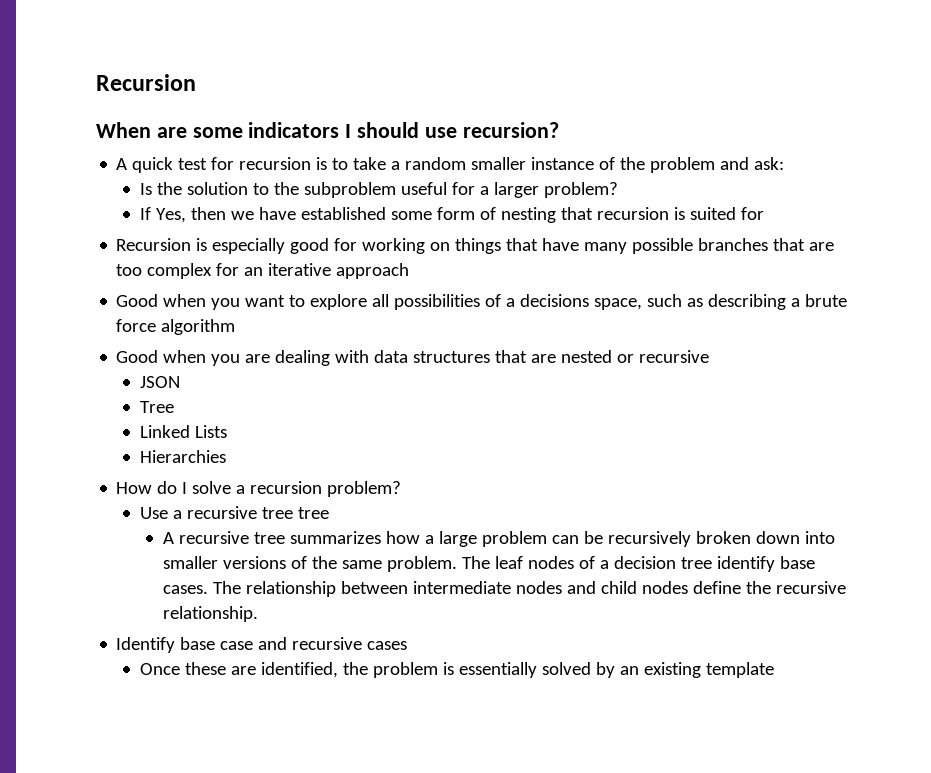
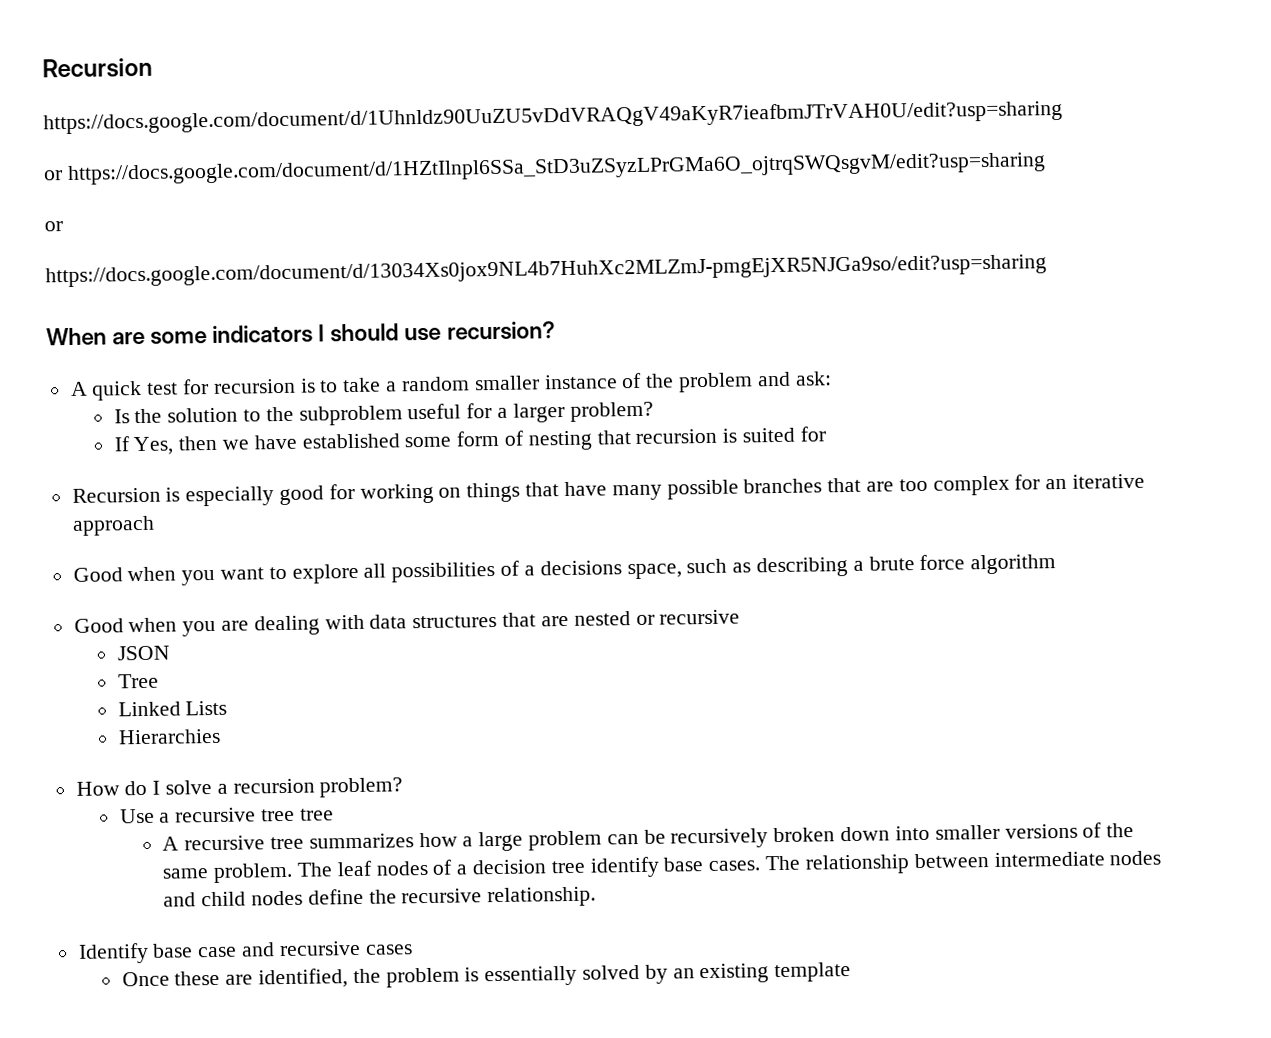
[96,74,196,91] Recursion -> [42,57,153,79] [43,99,1063,135] [44,152,1046,186] [44,221,63,232] [45,254,1047,288] Recursion // https://docs.google.com/document/d/1Uhnldz90UuZU5vDdVRAQgV49aKyR7ieafbmJTrVAH0U/edit?usp=sharing // or https://docs.google.com/document/d/1HZtIlnpl6SSa_StD3uZSyzLPrGMa6O_ojtrqSWQsgvM/edit?usp=sharing // or // https://docs.google.com/document/d/13034Xs0jox9NL4b7HuhXc2MLZmJ-pmgEjXR5NJGa9so/edit?usp=sharing

